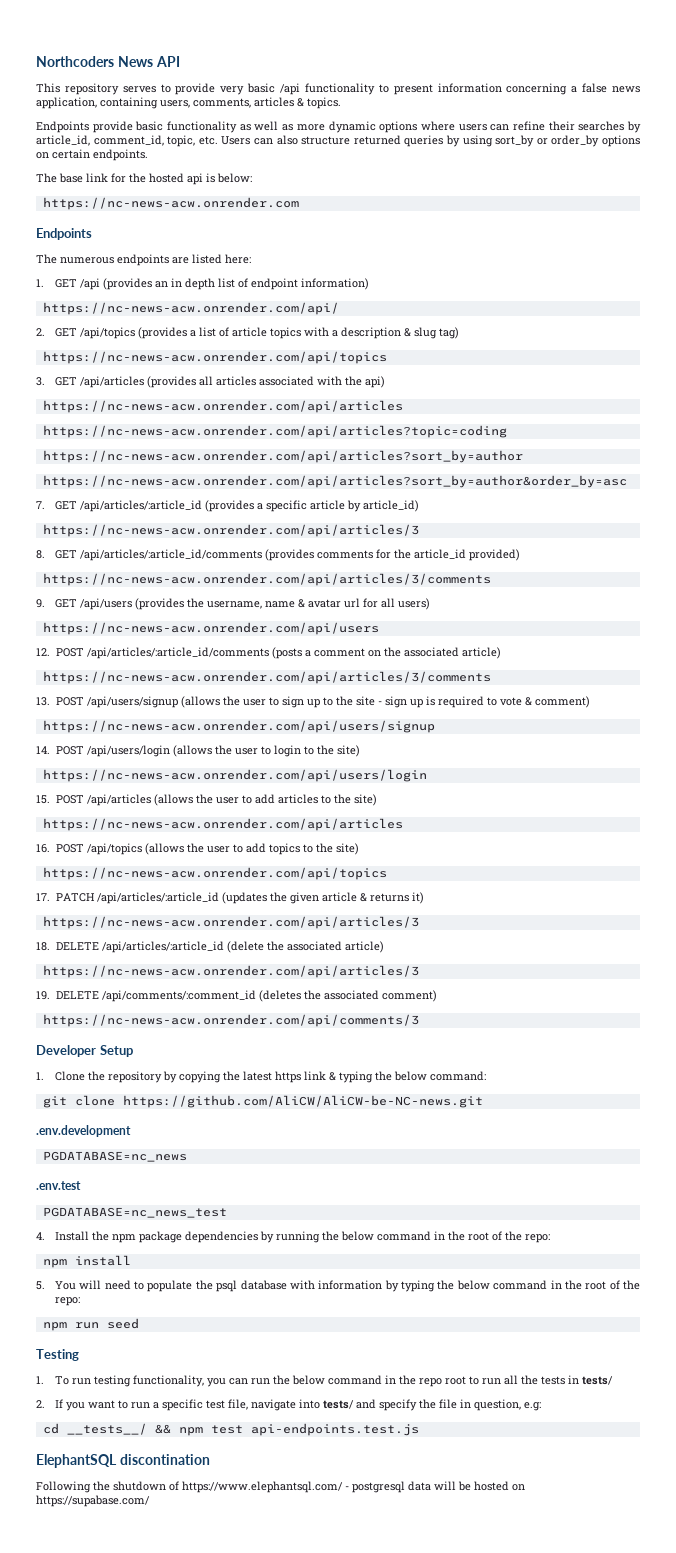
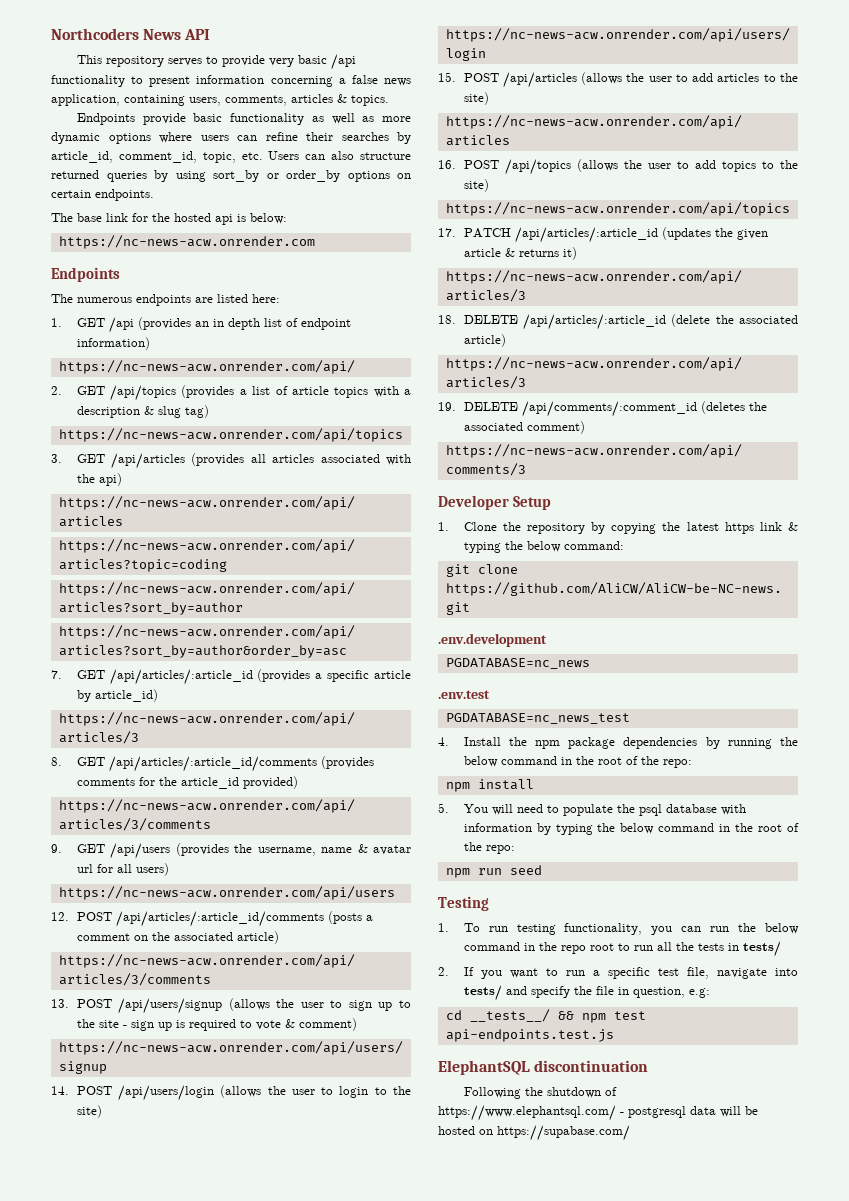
[119,1454,210,1465] discontination -> [534,1060,649,1072] discontinuation

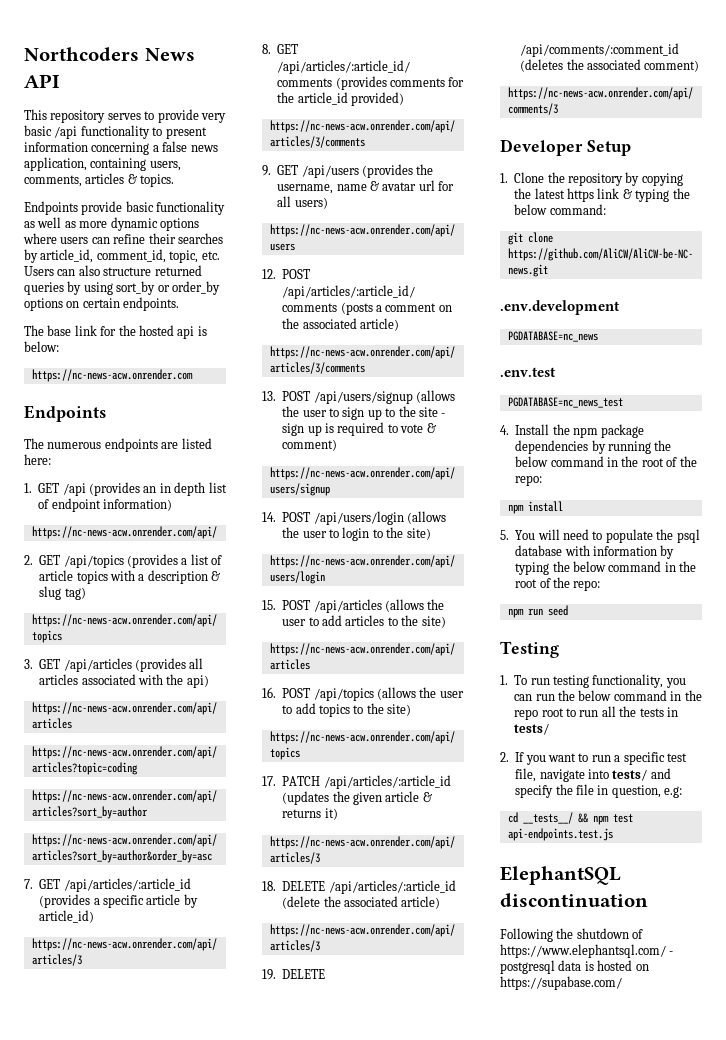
[720,1106,758,1117] will be -> [584,961,594,971] is

